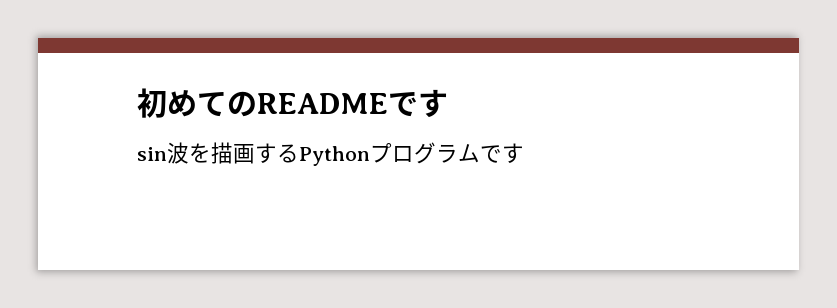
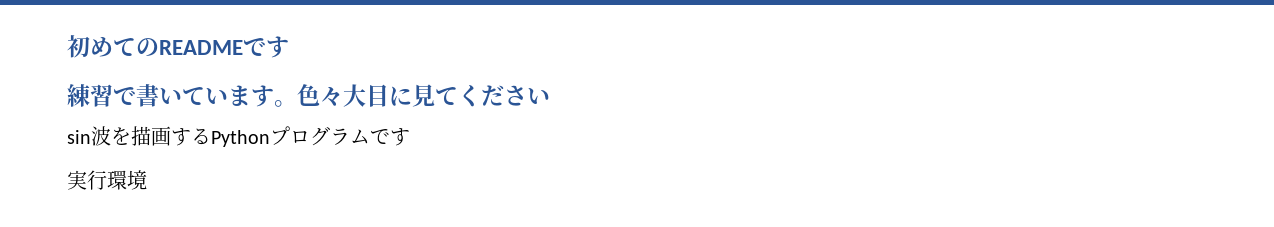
(448, 103) none -> [67,84,550,107] // 練習で書いています。色々大目に見てください
(524, 153) none -> [67,170,147,190] // 実行環境

